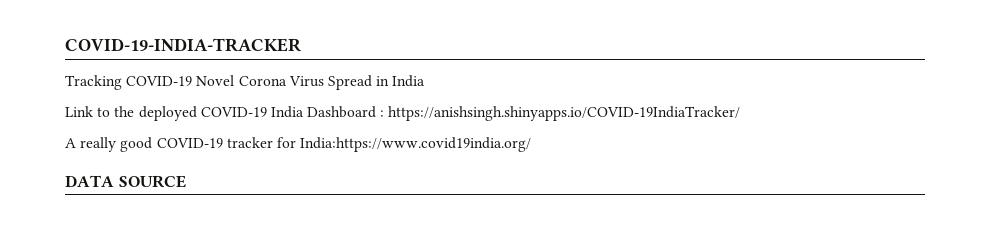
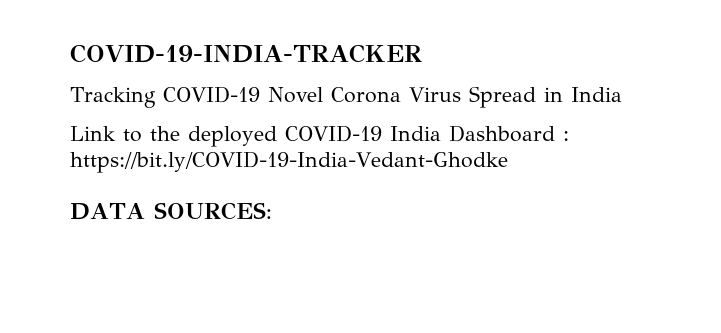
[388,106,741,121] [65,137,532,152] https://anishsingh.shinyapps.io/COVID-19IndiaTracker/ // A really good COVID-19 tracker for India:https://www.covid19india.org/ -> [70,151,508,173] https://bit.ly/COVID-19-India-Vedant-Ghodke
[118,175,186,188] SOURCE -> [153,202,272,220] SOURCES:

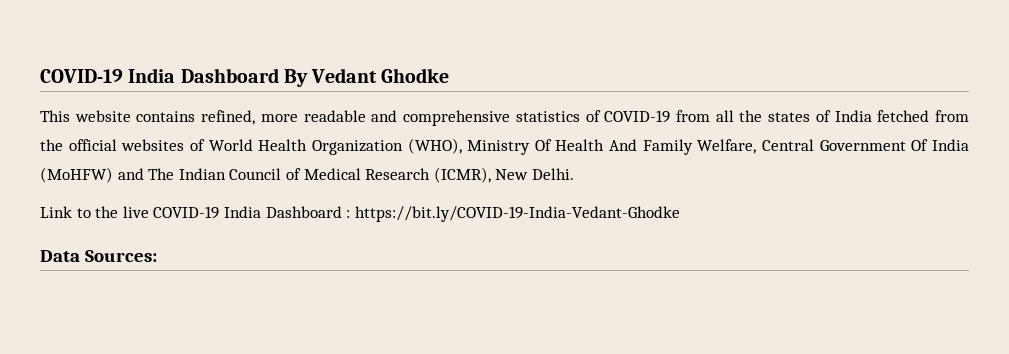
[70,44,422,63] [70,86,622,108] COVID-19-INDIA-TRACKER // Tracking COVID-19 Novel Corona Virus Spread in India -> [40,68,450,87] [40,110,969,126] [40,138,969,155] [40,167,574,183] COVID-19 India Dashboard By Vedant Ghodke // This website contains refined, more readable and comprehensive statistics of COVID-19 from all the states of India fetched from the official websites of World Health Organization (WHO), Ministry Of Health And Family Welfare, Central Government Of India (MoHFW) and The Indian Council of Medical Research (ICMR), New Delhi.
[188,126,277,147] deployed -> [122,206,149,218] live
[70,202,272,220] DATA SOURCES: -> [40,250,157,262] Data Sources:

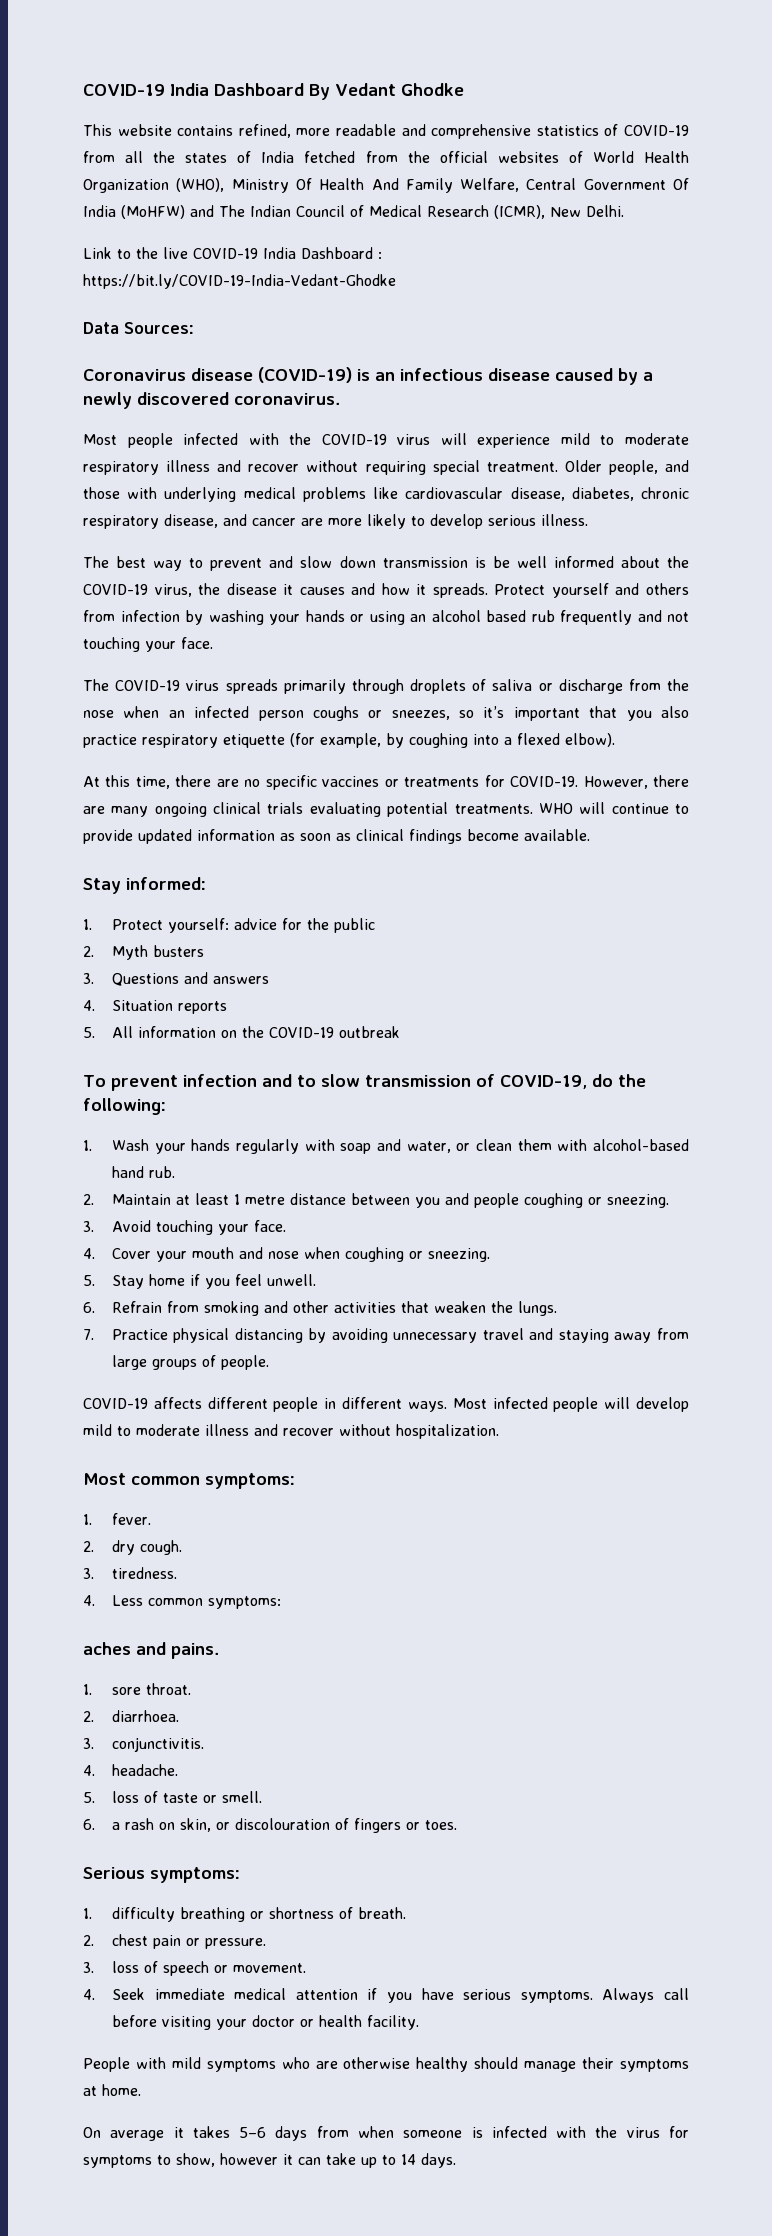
(157, 256) none -> [83,367,653,385] [83,392,340,409] [83,433,689,448] [83,460,690,475] [83,487,689,502] [83,514,588,529] [83,556,689,571] [83,583,690,598] [83,610,689,625] [83,637,213,652] [83,679,689,694] [83,706,689,721] [83,733,615,748] [83,775,689,790] [83,802,690,817] [83,829,590,844] [83,877,206,894] [83,918,375,933] [83,945,204,960] [83,972,269,986] [83,1000,227,1014] [83,1026,400,1038] [83,1074,646,1091] [83,1098,166,1115] [83,1139,689,1154] [111,1166,175,1178] [83,1193,669,1208] [83,1220,286,1235] [83,1247,490,1262] [83,1274,316,1289] [83,1301,557,1316] [83,1328,689,1343] [111,1355,269,1370] [83,1397,689,1412] [83,1424,499,1439] [83,1473,295,1489] [83,1513,151,1525] [83,1540,182,1555] [83,1567,177,1579] [83,1595,281,1609] [83,1642,219,1659] [83,1683,191,1695] [83,1710,179,1722] [83,1737,204,1752] [83,1764,178,1776] [83,1791,262,1803] [83,1818,457,1833] [83,1867,240,1883] [83,1907,406,1922] [83,1934,266,1949] [83,1961,306,1976] [83,1988,689,2003] [111,2015,419,2030] [83,2057,690,2072] [83,2084,141,2096] [83,2126,689,2141] [83,2153,456,2168] // Coronavirus disease (COVID-19) is an infectious disease caused by a newly discovered coronavirus. // Most people infected with the COVID-19 virus will experience mild to moderate respiratory illness and recover without requiring special treatment. Older people, and those with underlying medical problems like cardiovascular disease, diabetes, chronic respiratory disease, and cancer are more likely to develop serious illness. // The best way to prevent and slow down transmission is be well informed about the COVID-19 virus, the disease it causes and how it spreads. Protect yourself and others from infection by washing your hands or using an alcohol based rub frequently and not touching your face. // The COVID-19 virus spreads primarily through droplets of saliva or discharge from the nose when an infected person coughs or sneezes, so it’s important that you also practice respiratory etiquette (for example, by coughing into a flexed elbow). // At this time, there are no specific vaccines or treatments for COVID-19. However, there are many ongoing clinical trials evaluating potential treatments. WHO will continue to provide updated information as soon as clinical findings become available. // Stay informed: // 1. Protect yourself: advice for the public // 2. Myth busters // 3. Questions and answers // 4. Situation reports // 5. All information on the COVID-19 outbreak // To prevent infection and to slow transmission of COVID-19, do the following: // 1. Wash your hands regularly with soap and water, or clean them with alcohol-based hand rub. // 2. Maintain at least 1 metre distance between you and people coughing or sneezing. // 3. Avoid touching your face. // 4. Cover your mouth and nose when coughing or sneezing. // 5. Stay home if you feel unwell. // 6. Refrain from smoking and other activities that weaken the lungs. // 7. Practice physical distancing by avoiding unnecessary travel and staying away from large groups of people. // COVID-19 affects different people in different ways. Most infected people will develop mild to moderate illness and recover without hospitalization. // Most common symptoms: // 1. fever. // 2. dry cough. // 3. tiredness. // 4. Less common symptoms: // aches and pains. // 1. sore throat. // 2. diarrhoea. // 3. conjunctivitis. // 4. headache. // 5. loss of taste or smell. // 6. a rash on skin, or discolouration of fingers or toes. // Serious symptoms: // 1. difficulty breathing or shortness of breath. // 2. chest pain or pressure. // 3. loss of speech or movement. // 4. Seek immediate medical attention if you have serious symptoms. Always call before visiting your doctor or health facility. // People with mild symptoms who are otherwise healthy should manage their symptoms at home. // On average it takes 5–6 days from when someone is infected with the virus for symptoms to show, however it can take up to 14 days.

